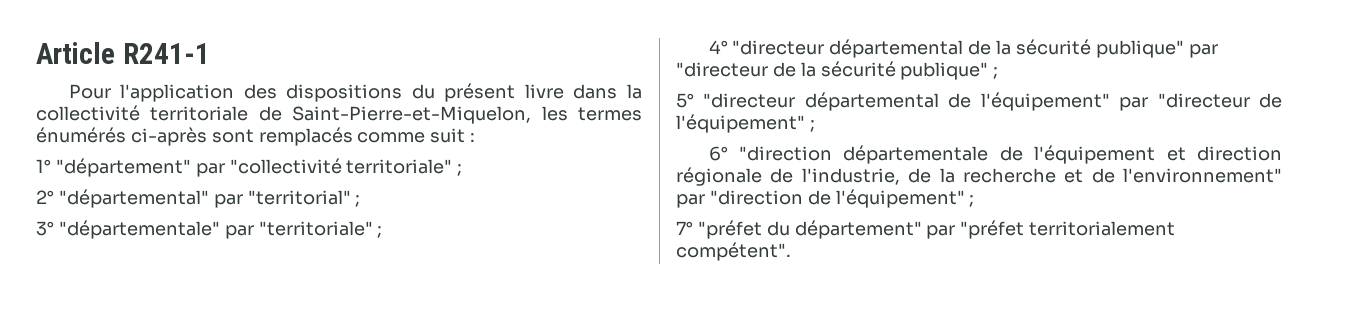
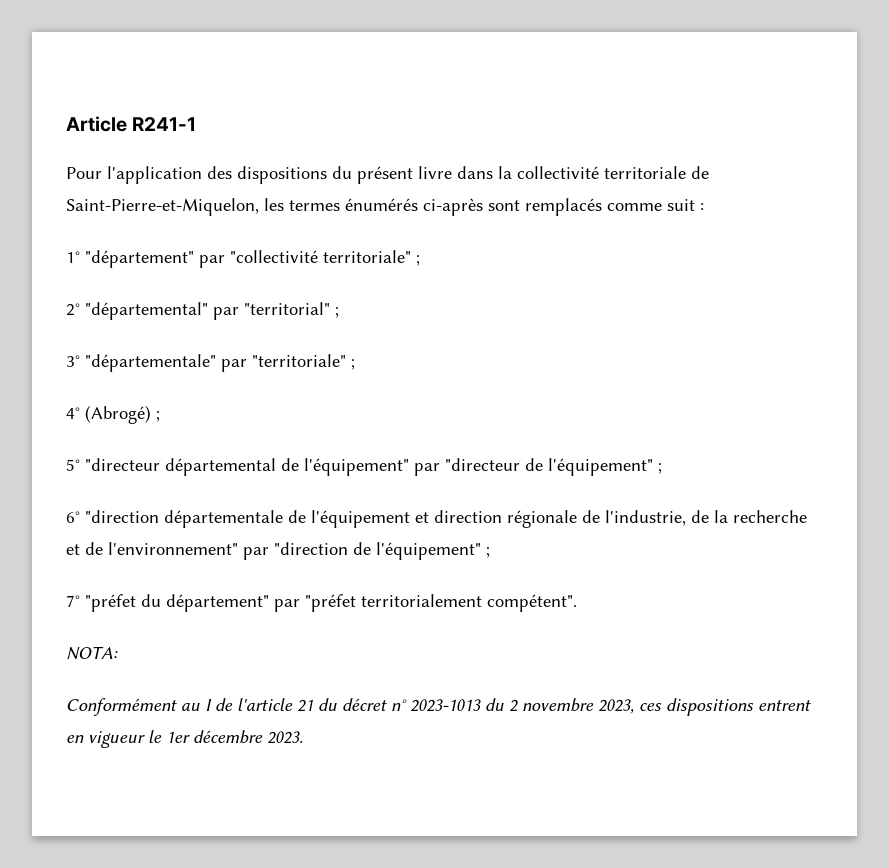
[732,39,1218,58] [676,61,989,80] "directeur départemental de la sécurité publique" par "directeur de la sécurité publique" -> [85,405,151,424] (Abrogé)
(791, 251) none -> [66,646,118,660] [66,698,811,716] [66,730,303,748] // NOTA: // Conformément au I de l'article 21 du décret n° 2023-1013 du 2 novembre 2023, ces dispositions entrent en vigueur le 1er décembre 2023.

